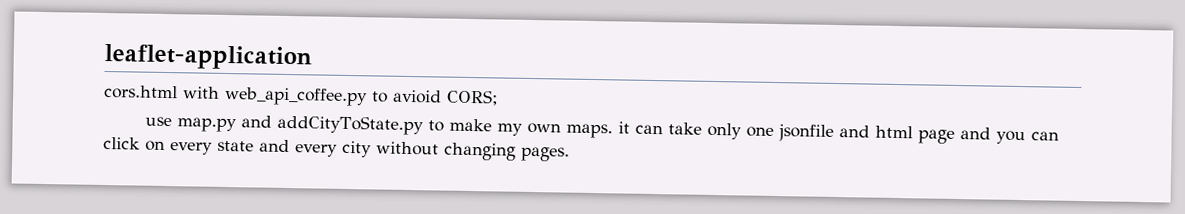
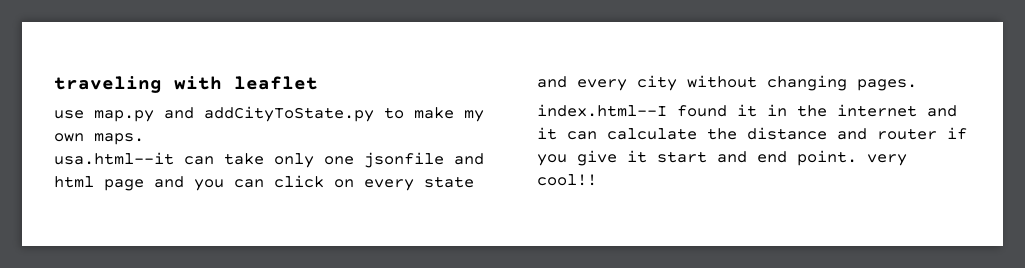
[104,43,312,71] [104,84,498,107] leaflet-application // cors.html with web_api_coffee.py to avioid CORS; -> [54,76,318,93] traveling with leaflet
[618,121,631,134] it -> [54,152,174,165] // usa.html--it
(570, 154) none -> [537,104,957,117] [537,127,967,140] [537,150,907,166] [537,174,597,186] // index.html--I found it in the internet and it can calculate the distance and router if you give it start and end point. very cool!!

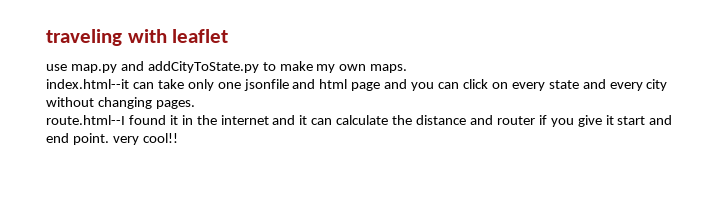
[54,152,174,165] usa.html--it -> [46,79,129,89] index.html--it
[537,104,667,117] index.html--I -> [46,115,125,125] route.html--I

